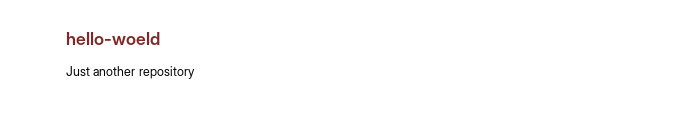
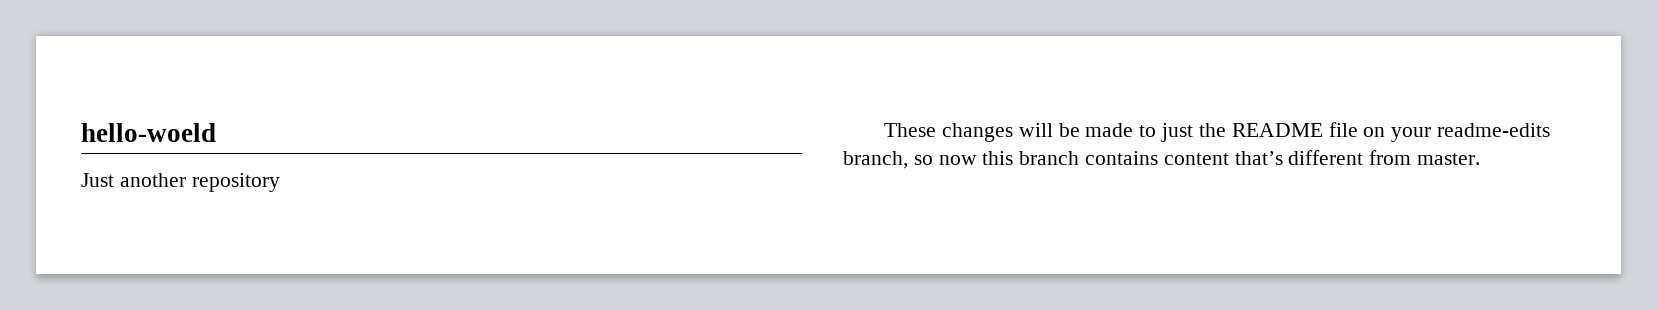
(195, 72) none -> [884,122,1550,142] [843,150,1481,169] // These changes will be made to just the README file on your readme-edits branch, so now this branch contains content that’s different from master.

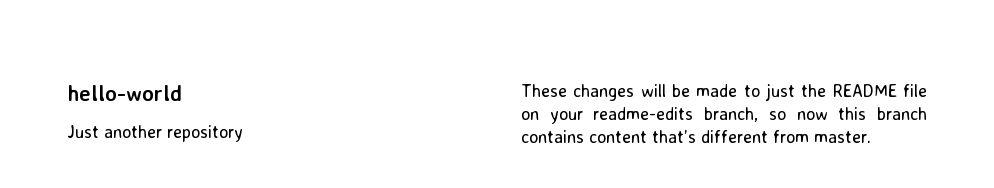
[81,123,216,142] hello-woeld -> [67,85,182,101] hello-world

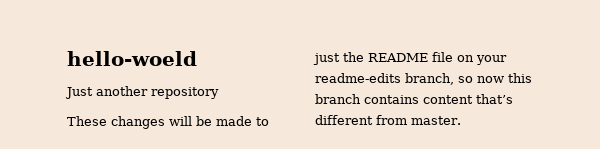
[67,85,182,101] hello-world -> [67,51,197,66] hello-woeld

